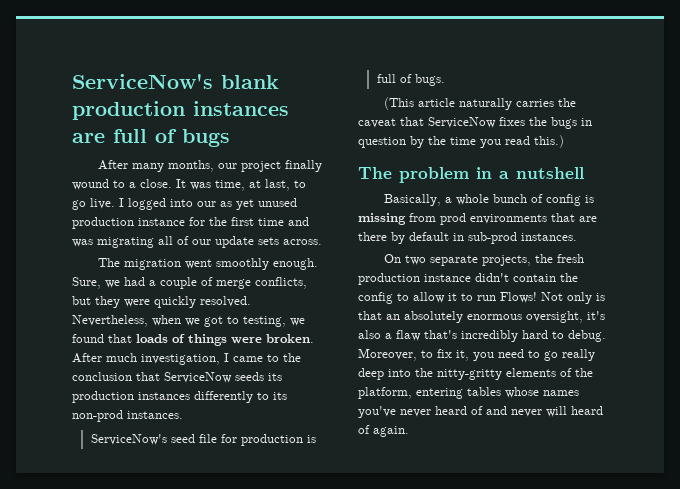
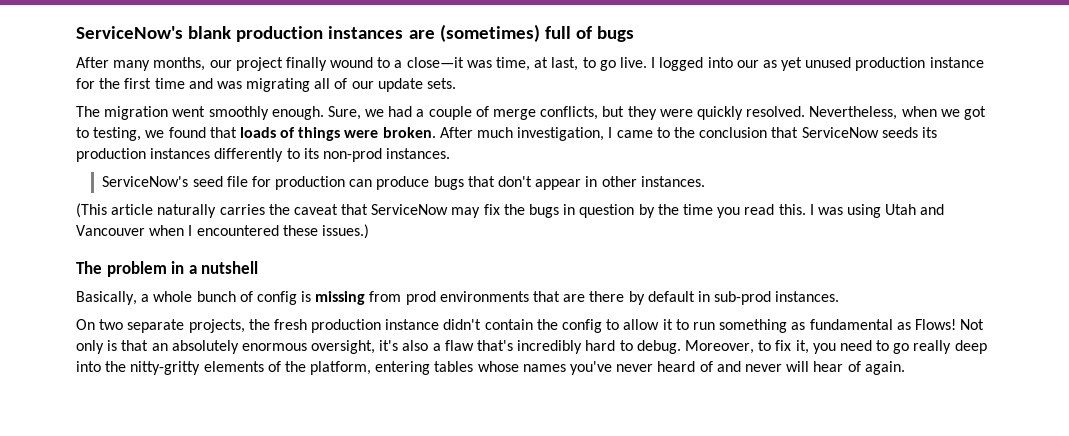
(105, 138) none -> [439,24,540,42] (sometimes)
[140,179,186,188] close. It -> [406,57,464,68] close—it
[258,237,322,245] sets across. -> [427,78,457,89] sets.
[306,435,316,443] [376,74,445,86] is full of bugs. -> [349,176,705,190] can produce bugs that don't appear in other instances.
[499,117,525,126] fixes -> [451,204,500,218] may fix
[534,135,564,148] this.) -> [778,204,945,218] [76,224,369,239] this. I was using Utah and Vancouver when I encountered these issues.)
(496, 298) none -> [719,319,911,333] something as fundamental as
[571,406,603,415] heard -> [813,361,844,372] hear

